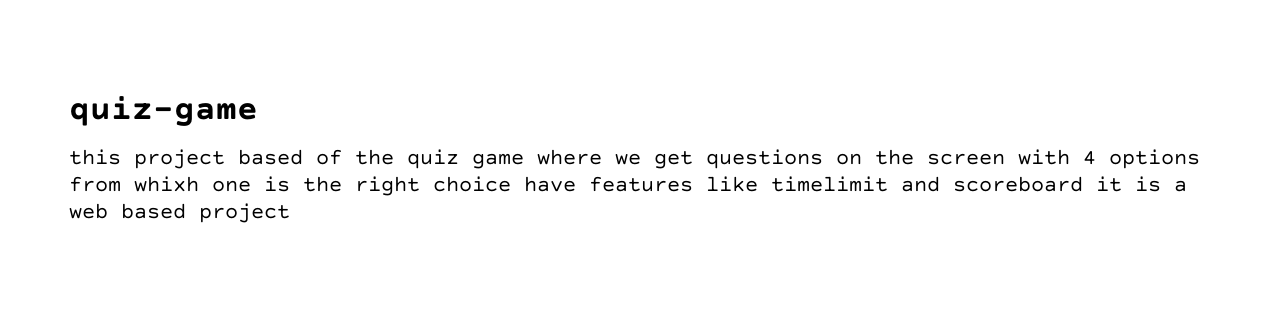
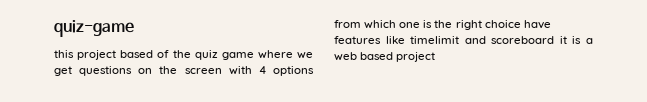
[134,176,199,192] whixh -> [364,20,397,29] which

